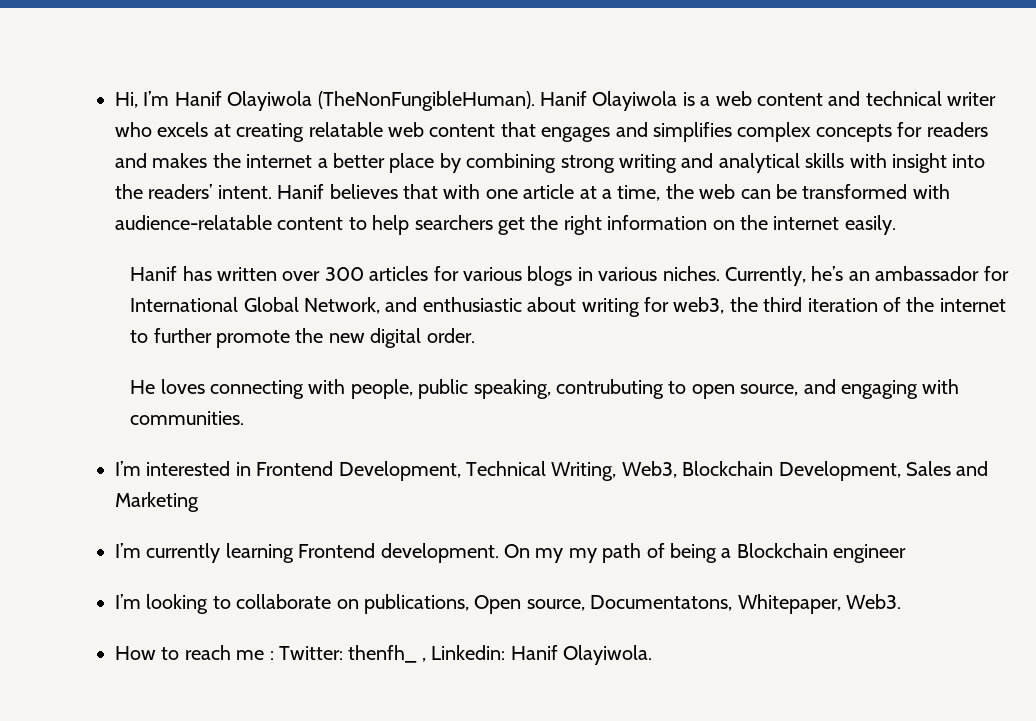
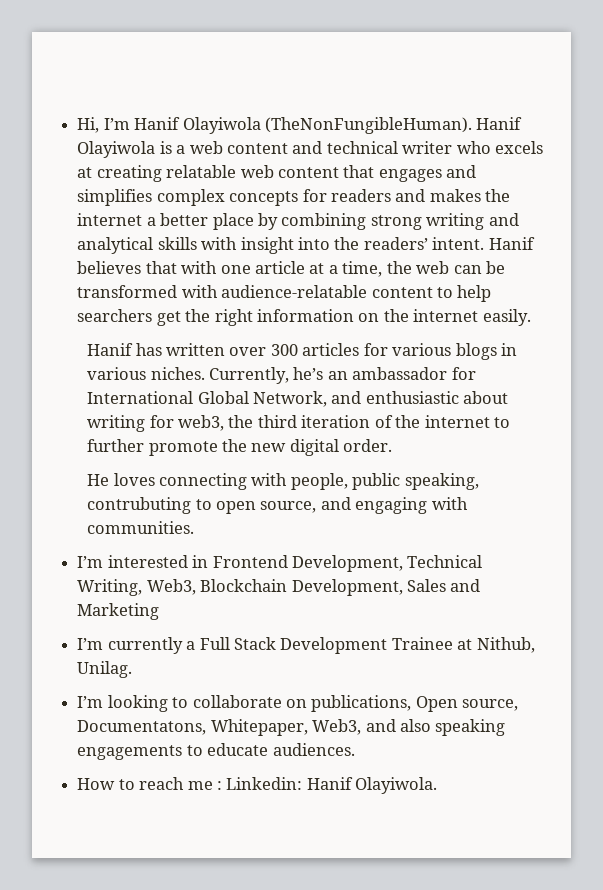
[225,543,907,563] learning Frontend development. On my my path of being a Blockchain engineer -> [186,637,535,654] [77,661,133,678] a Full Stack Development Trainee at Nithub, Unilag.
[845,594,901,609] Web3. -> [312,719,506,736] [77,743,355,760] Web3, and also speaking engagements to educate audiences.
[279,645,426,663] Twitter: thenfh_ , -> (222, 785) none

